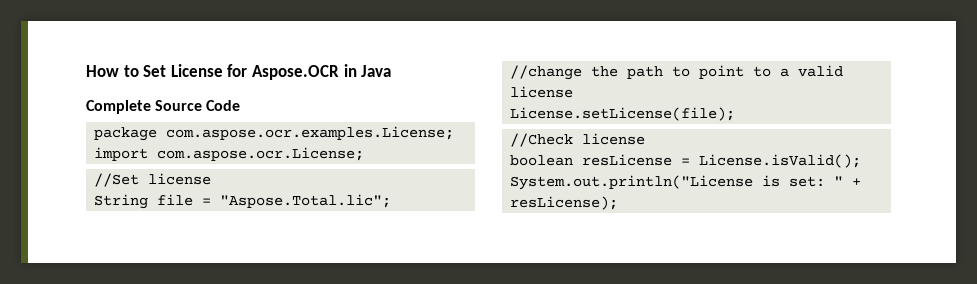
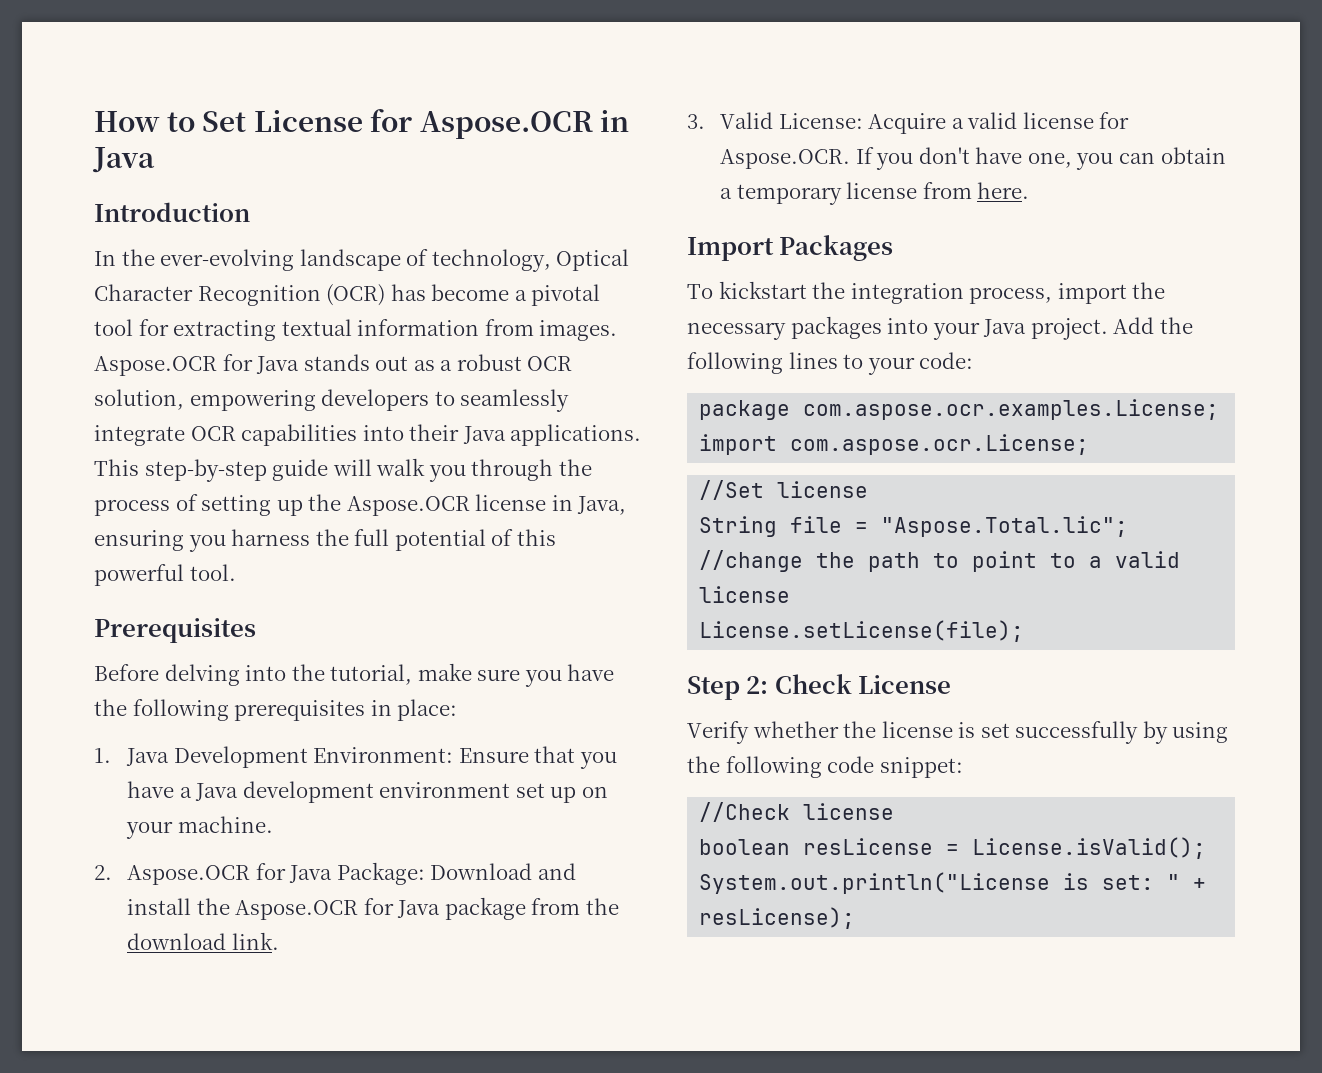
[86,100,241,114] Complete Source Code -> [94,202,250,222] [94,249,630,272] [94,284,601,306] [94,319,618,341] [94,354,573,376] [94,389,570,412] [94,424,642,446] [94,458,592,482] [94,494,627,516] [94,529,556,552] [94,564,236,586] [94,618,256,643] [94,663,615,687] [94,699,458,721] [94,746,617,769] [127,781,608,803] [126,816,273,839] [94,862,576,885] [127,897,619,920] [127,932,279,950] [687,112,1130,134] [720,147,1226,170] [720,182,1030,205] [687,235,894,261] [687,281,1166,304] [687,316,1193,340] [687,352,974,375] Introduction // In the ever-evolving landscape of technology, Optical Character Recognition (OCR) has become a pivotal tool for extracting textual information from images. Aspose.OCR for Java stands out as a robust OCR solution, empowering developers to seamlessly integrate OCR capabilities into their Java applications. This step-by-step guide will walk you through the process of setting up the Aspose.OCR license in Java, ensuring you harness the full potential of this powerful tool. // Prerequisites // Before delving into the tutorial, make sure you have the following prerequisites in place: // 1. Java Development Environment: Ensure that you have a Java development environment set up on your machine. // 2. Aspose.OCR for Java Package: Download and install the Aspose.OCR for Java package from the download link. // 3. Valid License: Acquire a valid license for Aspose.OCR. If you don't have one, you can obtain a temporary license from here. // Import Packages // To kickstart the integration process, import the necessary packages into your Java project. Add the following lines to your code:
(736, 114) none -> [687,674,952,700] [687,721,1229,744] [687,756,963,778] // Step 2: Check License // Verify whether the license is set successfully by using the following code snippet:

